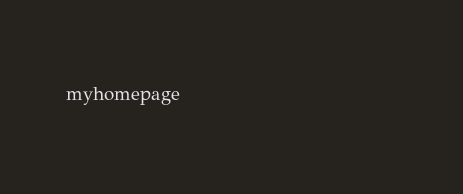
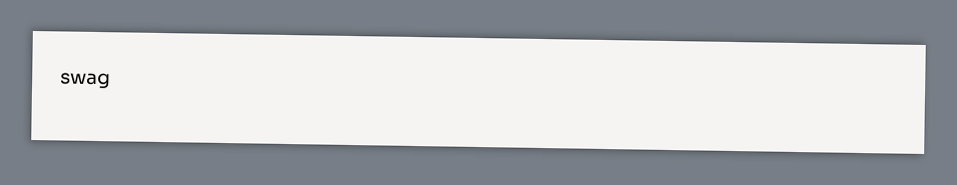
[66,87,180,105] myhomepage -> [60,72,111,89] swag

